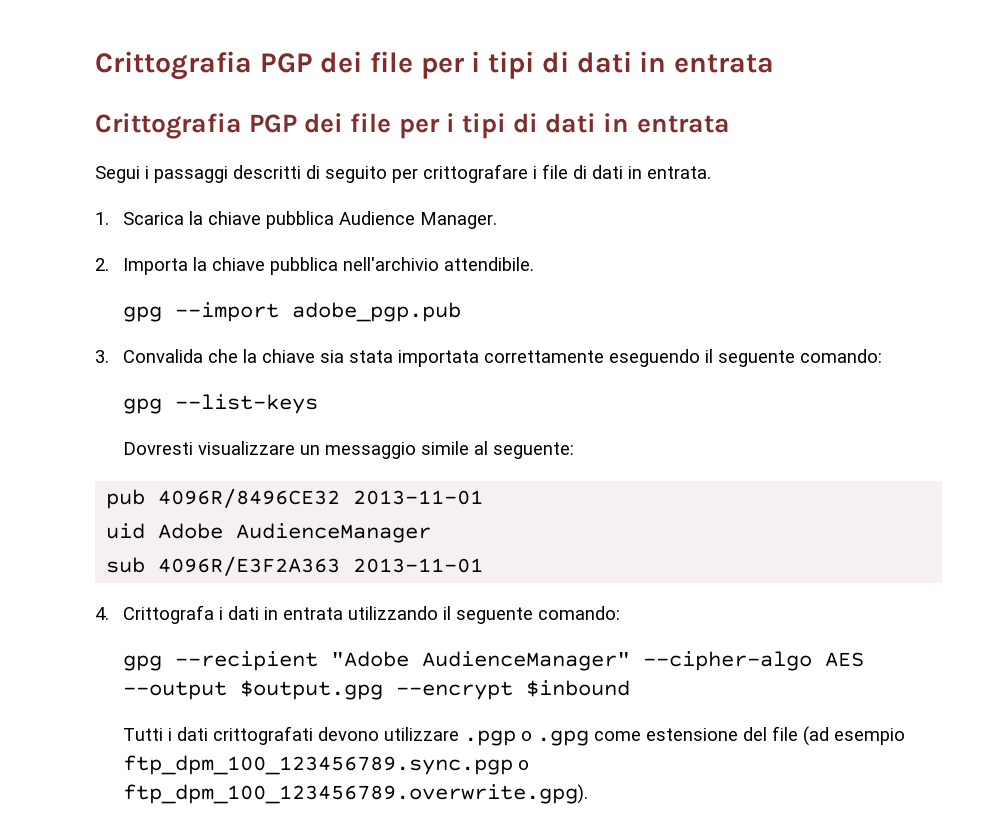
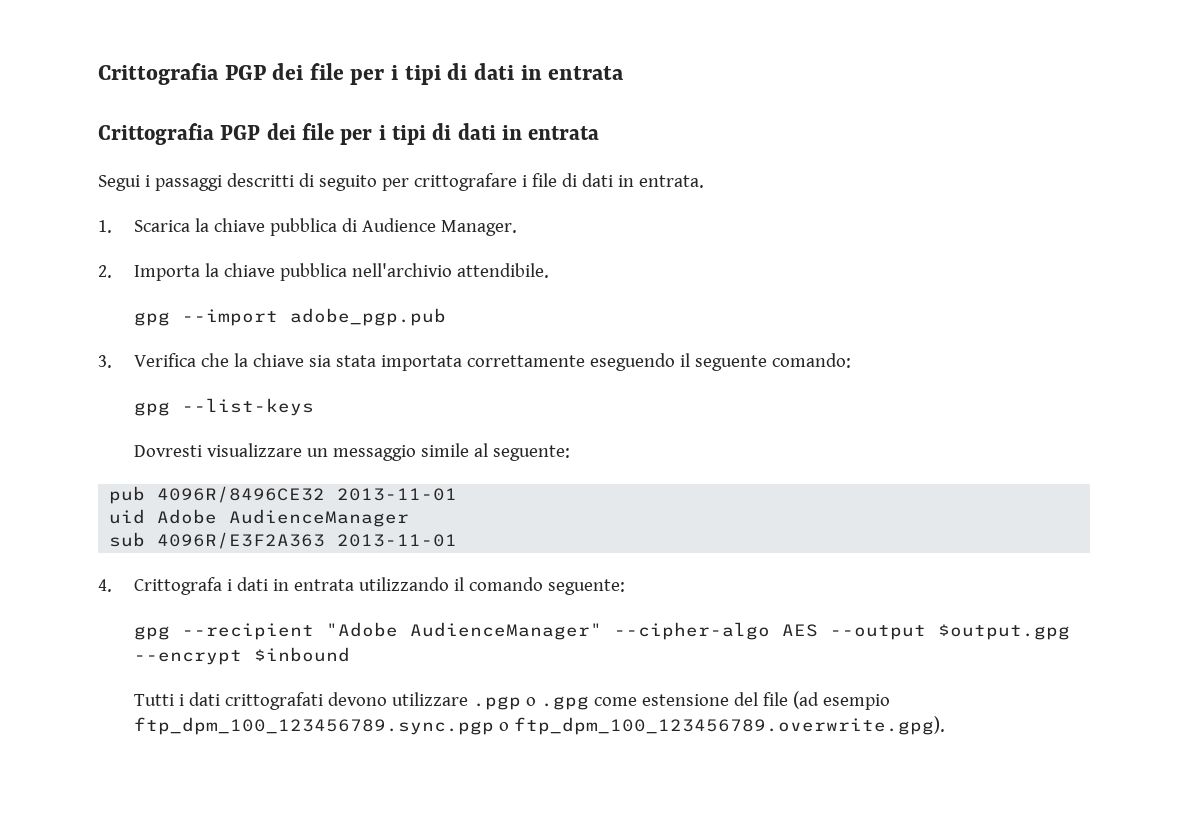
(334, 220) none -> [341,218,357,232] di
[122,349,203,363] Convalida -> [133,353,196,367] Verifica
[455,606,620,624] seguente comando: -> [468,577,625,595] comando seguente:

